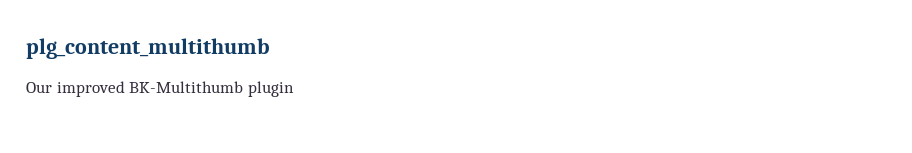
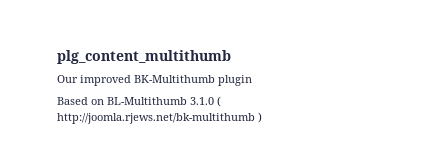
(294, 89) none -> [57,96,221,107] [57,112,262,124] // Based on BL-Multithumb 3.1.0 ( http://joomla.rjews.net/bk-multithumb )

